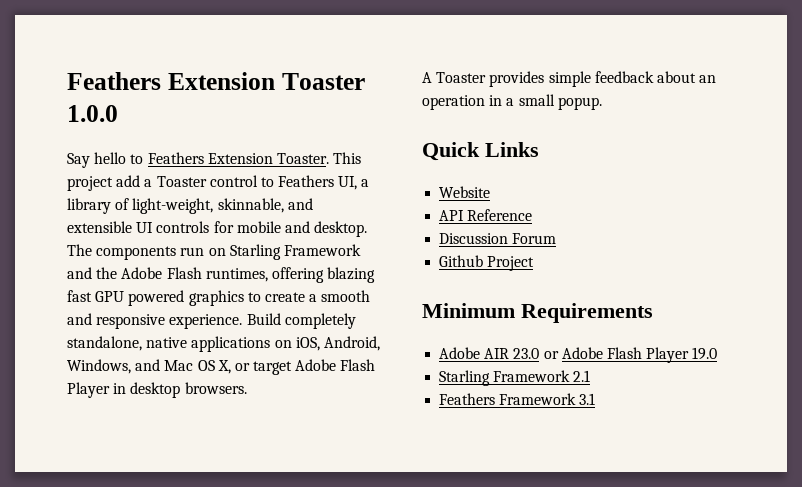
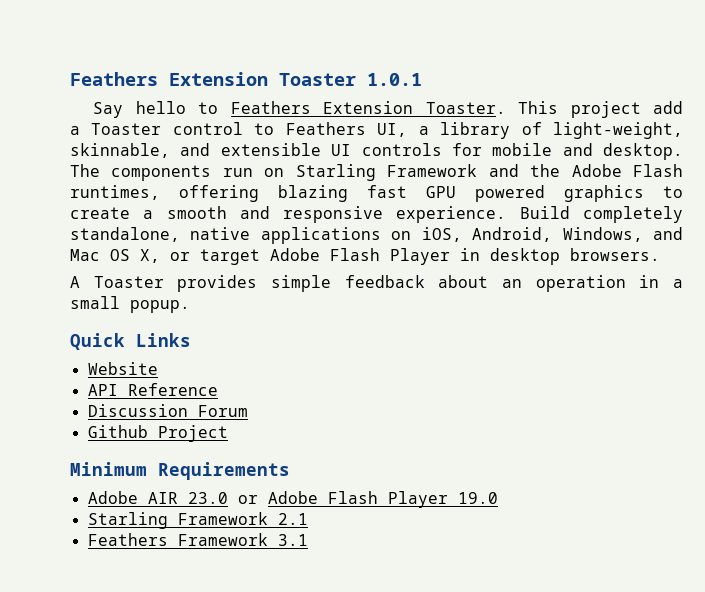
[67,105,118,122] 1.0.0 -> [367,73,422,86] 1.0.1

